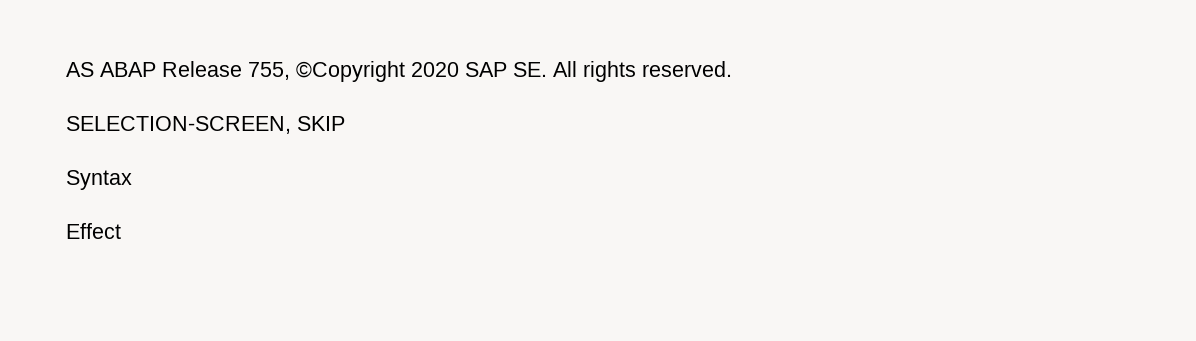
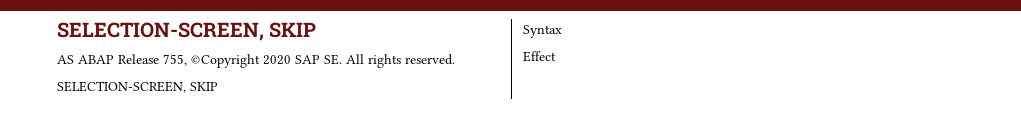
(66, 69) none -> [57,22,317,41] SELECTION-SCREEN, SKIP //

